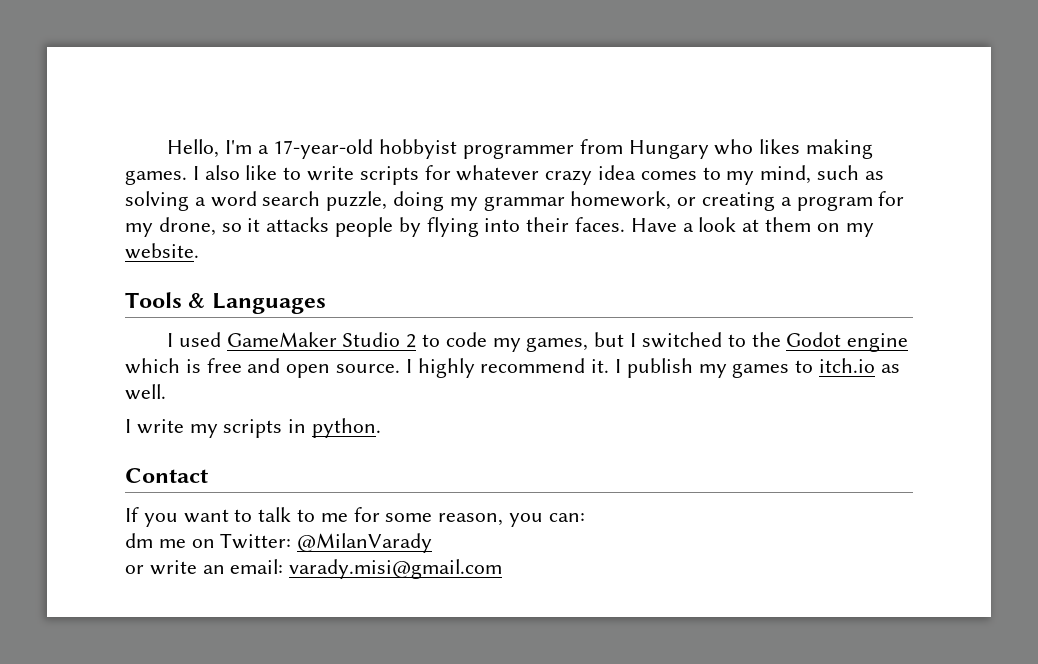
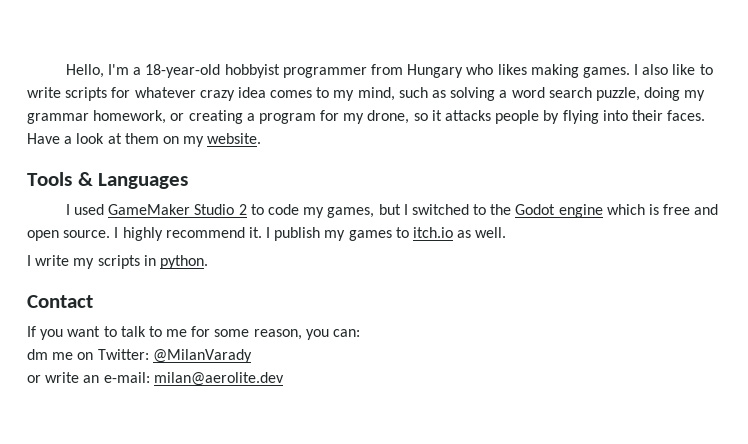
[273,139,374,159] 17-year-old -> [145,64,221,78] 18-year-old
[230,559,503,579] email: varady.misi@gmail.com -> [103,372,284,386] e-mail: milan@aerolite.dev

